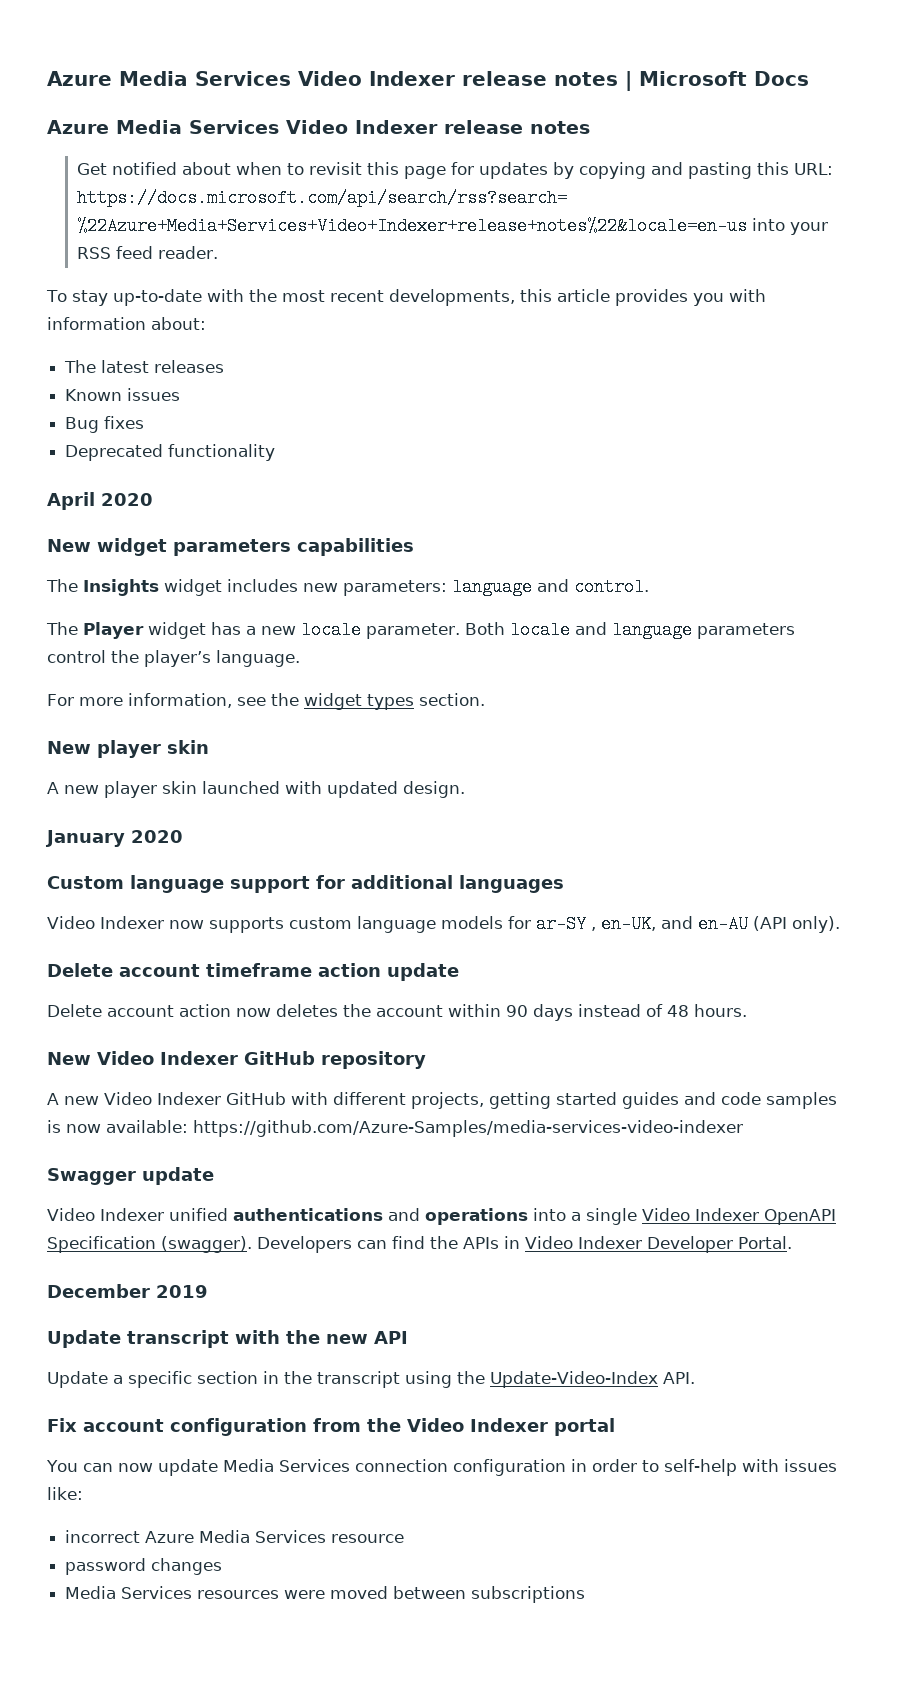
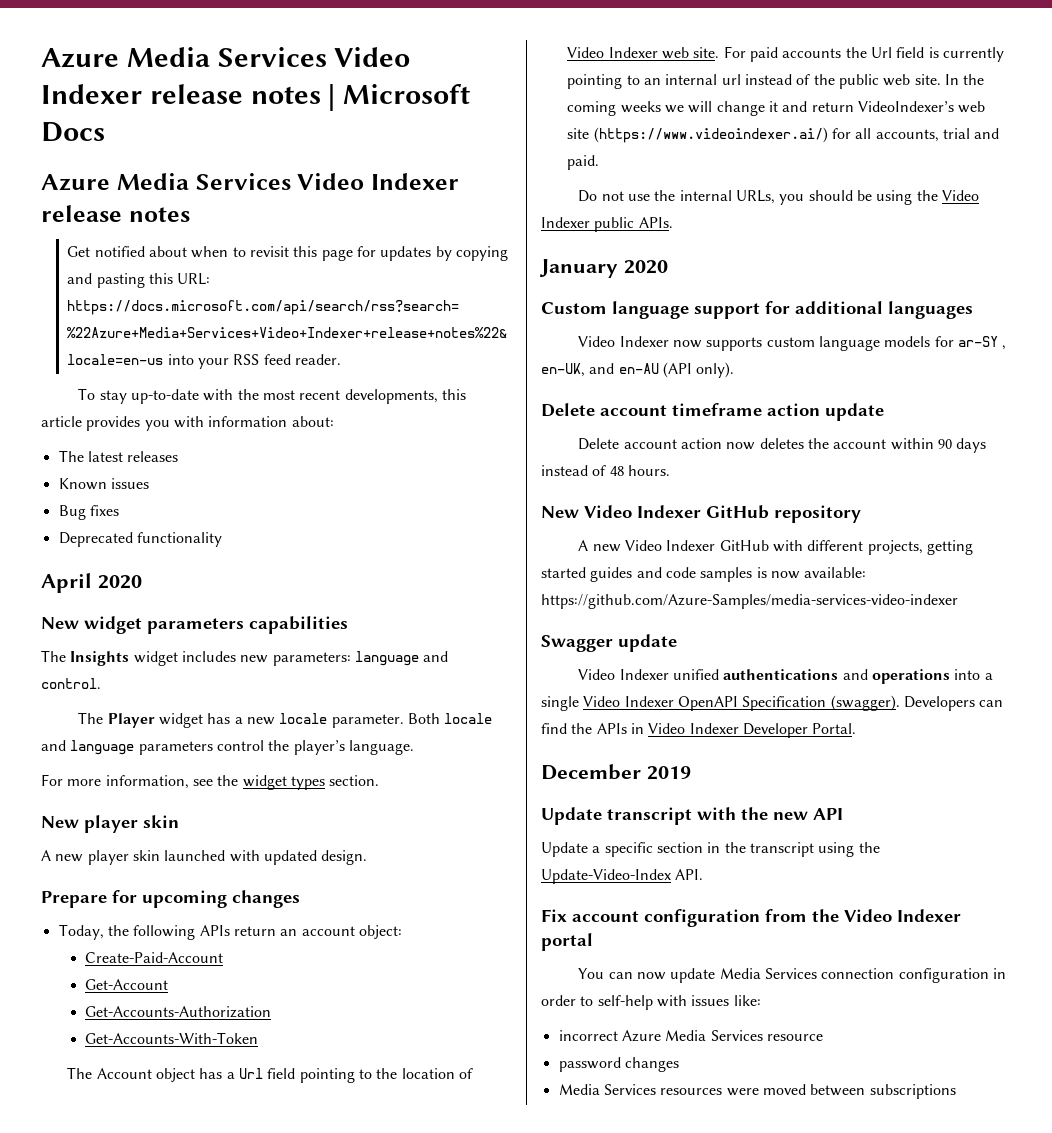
(465, 789) none -> [41,890,300,908] [58,924,402,940] [84,952,223,963] [84,979,168,990] [84,1006,271,1018] [84,1032,258,1044] [67,1067,473,1083] [567,46,1004,62] [567,74,985,89] [567,101,986,116] [567,127,1000,143] [567,155,600,170] [578,190,979,205] [541,217,673,232] // Prepare for upcoming changes // Today, the following APIs return an account object: // Create-Paid-Account // Get-Account // Get-Accounts-Authorization // Get-Accounts-With-Token // The Account object has a Url field pointing to the location of Video Indexer web site. For paid accounts the Url field is currently pointing to an internal url instead of the public web site. In the coming weeks we will change it and return VideoIndexer’s web site (https://www.videoindexer.ai/) for all accounts, trial and paid. // Do not use the internal URLs, you should be using the Video Indexer public APIs.

